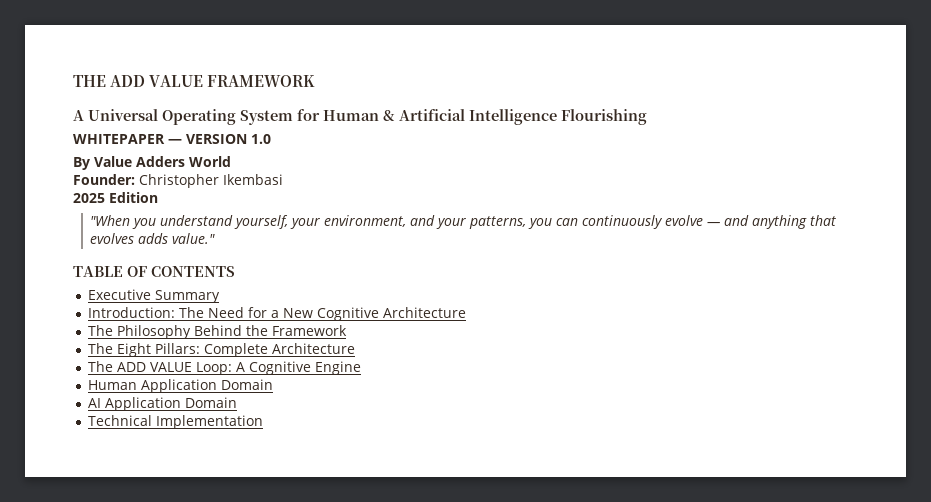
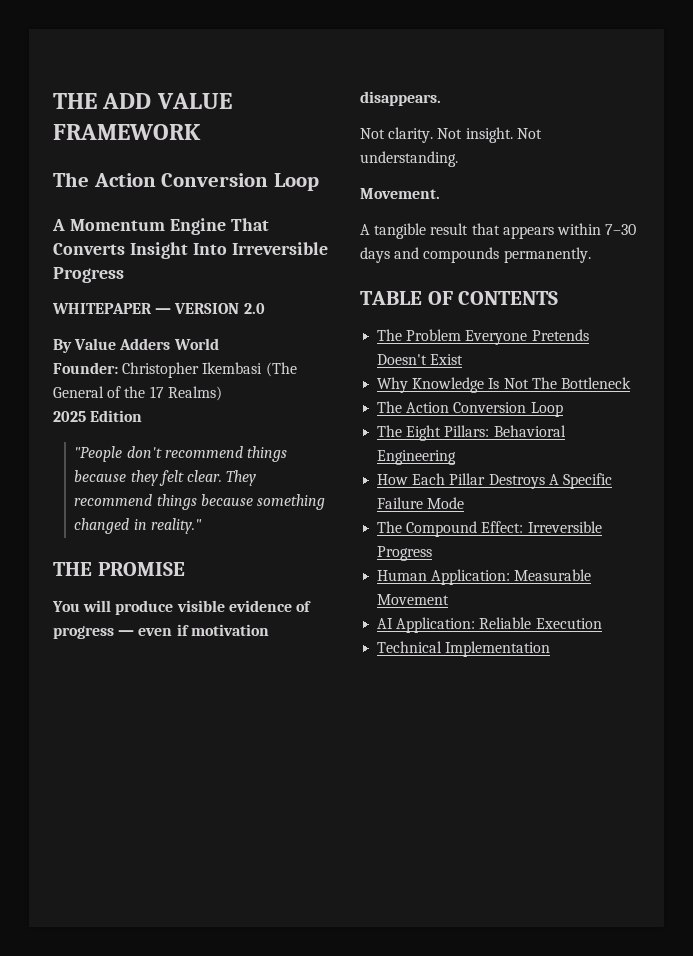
[73,109,647,125] A Universal Operating System for Human & Artificial Intelligence Flourishing -> [53,172,320,191] [52,218,269,235] [53,242,328,259] [53,267,124,283] The Action Conversion Loop // A Momentum Engine That Converts Insight Into Irreversible Progress
[251,134,271,144] 1.0 -> [243,303,265,314] 2.0
[73,192,158,203] [90,215,837,229] [90,233,216,244] [73,266,235,277] [87,289,220,303] [87,307,466,321] [87,325,347,339] [87,343,355,357] [87,361,361,375] [87,379,273,393] [87,397,237,411] // 2025 Edition // "When you understand yourself, your environment, and your patterns, you can continuously evolve — and anything that evolves adds value." // TABLE OF CONTENTS // Executive Summary // Introduction: The Need for a New Cognitive Architecture // The Philosophy Behind the Framework // The Eight Pillars: Complete Architecture // The ADD VALUE Loop: A Cognitive Engine // Human Application Domain // AI Application Domain -> [265,362,297,377] [53,386,222,401] [53,410,143,422] [74,446,288,462] [74,470,257,486] [74,494,326,510] [74,518,202,534] [53,562,185,576] [52,600,311,615] [53,624,269,639] [360,91,441,106] [360,127,542,143] [360,151,458,167] [360,188,440,199] [360,223,637,239] [360,247,591,263] [360,291,559,305] [377,329,589,345] [377,354,464,365] [377,377,631,393] [377,401,563,417] [377,425,566,441] [377,450,457,465] [377,473,612,489] [377,497,465,509] [377,521,602,537] [377,546,433,561] [377,569,592,585] [377,594,450,605] [377,617,602,633] (The General of the 17 Realms) // 2025 Edition // "People don't recommend things because they felt clear. They recommend things because something changed in reality." // THE PROMISE // You will produce visible evidence of progress — even if motivation disappears. // Not clarity. Not insight. Not understanding. // Movement. // A tangible result that appears within 7–30 days and compounds permanently. // TABLE OF CONTENTS // The Problem Everyone Pretends Doesn't Exist // Why Knowledge Is Not The Bottleneck // The Action Conversion Loop // The Eight Pillars: Behavioral Engineering // How Each Pillar Destroys A Specific Failure Mode // The Compound Effect: Irreversible Progress // Human Application: Measurable Movement // AI Application: Reliable Execution

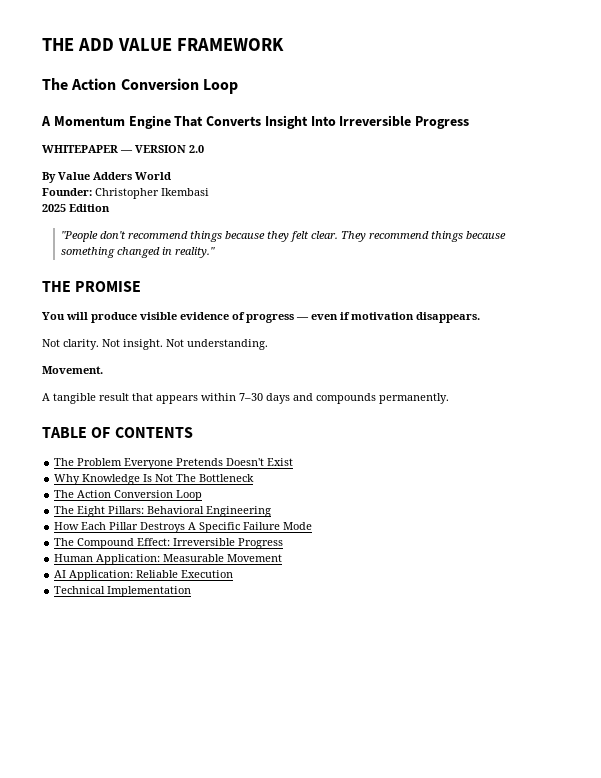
[265,362,297,377] [53,386,222,401] (The General of the 17 Realms) -> (209, 192) none

